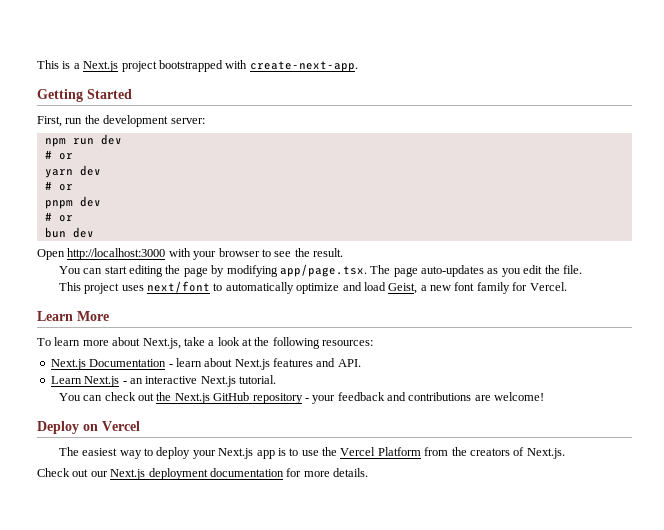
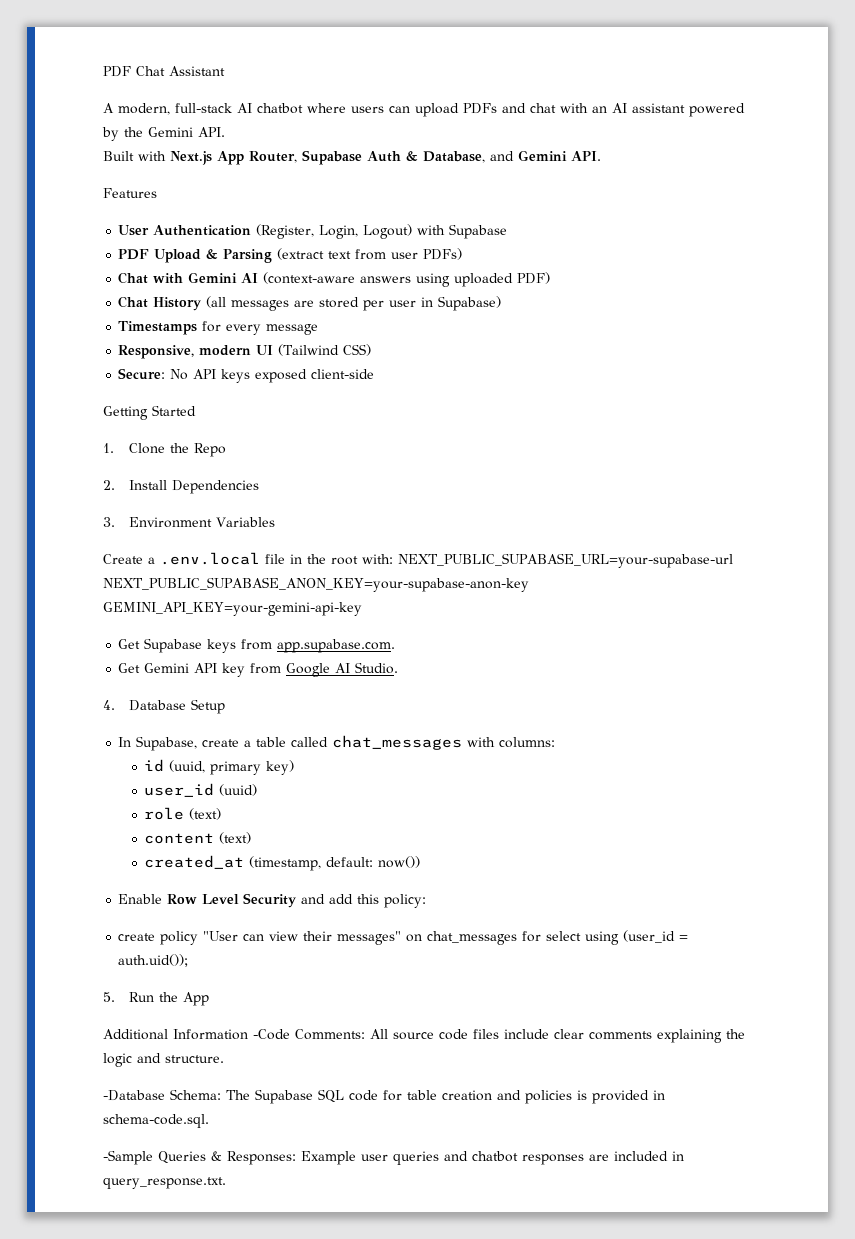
[37,60,358,72] [37,89,132,102] [37,115,205,127] [44,134,122,147] [44,150,73,160] [44,165,101,178] [44,181,73,191] [44,196,101,209] [44,212,73,222] [44,227,94,238] [37,248,343,260] [58,264,582,277] [58,281,567,294] [37,311,109,321] [37,337,374,349] [50,358,361,370] [50,375,276,387] [58,392,545,404] [37,421,140,434] [58,447,565,459] [37,468,368,480] This is a Next.js project bootstrapped with create-next-app. // Getting Started // First, run the development server: // npm run dev // # or // yarn dev // # or // pnpm dev // # or // bun dev // Open http://localhost:3000 with your browser to see the result. // You can start editing the page by modifying app/page.tsx. The page auto-updates as you edit the file. // This project uses next/font to automatically optimize and load Geist, a new font family for Vercel. // Learn More // To learn more about Next.js, take a look at the following resources: // Next.js Documentation - learn about Next.js features and API. // Learn Next.js - an interactive Next.js tutorial. // You can check out the Next.js GitHub repository - your feedback and contributions are welcome! // Deploy on Vercel // The easiest way to deploy your Next.js app is to use the Vercel Platform from the creators of Next.js. // Check out our Next.js deployment documentation for more details. -> [103,66,225,77] [103,103,745,117] [102,127,225,141] [103,150,601,165] [103,188,157,198] [118,224,508,239] [118,248,463,263] [118,272,551,287] [118,296,502,311] [118,321,319,335] [118,344,372,359] [118,368,375,383] [103,405,196,420] [103,443,226,457] [103,480,259,494] [103,517,275,528] [103,552,733,568] [103,577,529,592] [103,602,362,616] [118,638,396,653] [118,662,399,677] [103,699,225,714] [118,735,556,751] [144,759,295,775] [144,783,258,797] [144,807,222,820] [144,832,252,844] [144,855,421,871] [118,893,427,908] [118,930,689,945] [118,954,189,967] [103,992,209,1006] [103,1029,745,1043] [103,1053,224,1067] [103,1089,665,1104] [103,1114,209,1128] [103,1150,684,1165] [103,1177,226,1189] PDF Chat Assistant // A modern, full-stack AI chatbot where users can upload PDFs and chat with an AI assistant powered by the Gemini API. // Built with Next.js App Router, Supabase Auth & Database, and Gemini API. // Features // User Authentication (Register, Login, Logout) with Supabase // PDF Upload & Parsing (extract text from user PDFs) // Chat with Gemini AI (context-aware answers using uploaded PDF) // Chat History (all messages are stored per user in Supabase) // Timestamps for every message // Responsive, modern UI (Tailwind CSS) // Secure: No API keys exposed client-side // Getting Started // 1. Clone the Repo // 2. Install Dependencies // 3. Environment Variables // Create a .env.local file in the root with: NEXT_PUBLIC_SUPABASE_URL=your-supabase-url NEXT_PUBLIC_SUPABASE_ANON_KEY=your-supabase-anon-key GEMINI_API_KEY=your-gemini-api-key // Get Supabase keys from app.supabase.com. // Get Gemini API key from Google AI Studio. // 4. Database Setup // In Supabase, create a table called chat_messages with columns: // id (uuid, primary key) // user_id (uuid) // role (text) // content (text) // created_at (timestamp, default: now()) // Enable Row Level Security and add this policy: // create policy "User can view their messages" on chat_messages for select using (user_id = auth.uid()); // 5. Run the App // Additional Information -Code Comments: All source code files include clear comments explaining the logic and structure. // -Database Schema: The Supabase SQL code for table creation and policies is provided in schema-code.sql. // -Sample Queries & Responses: Example user queries and chatbot responses are included in query_response.txt.

